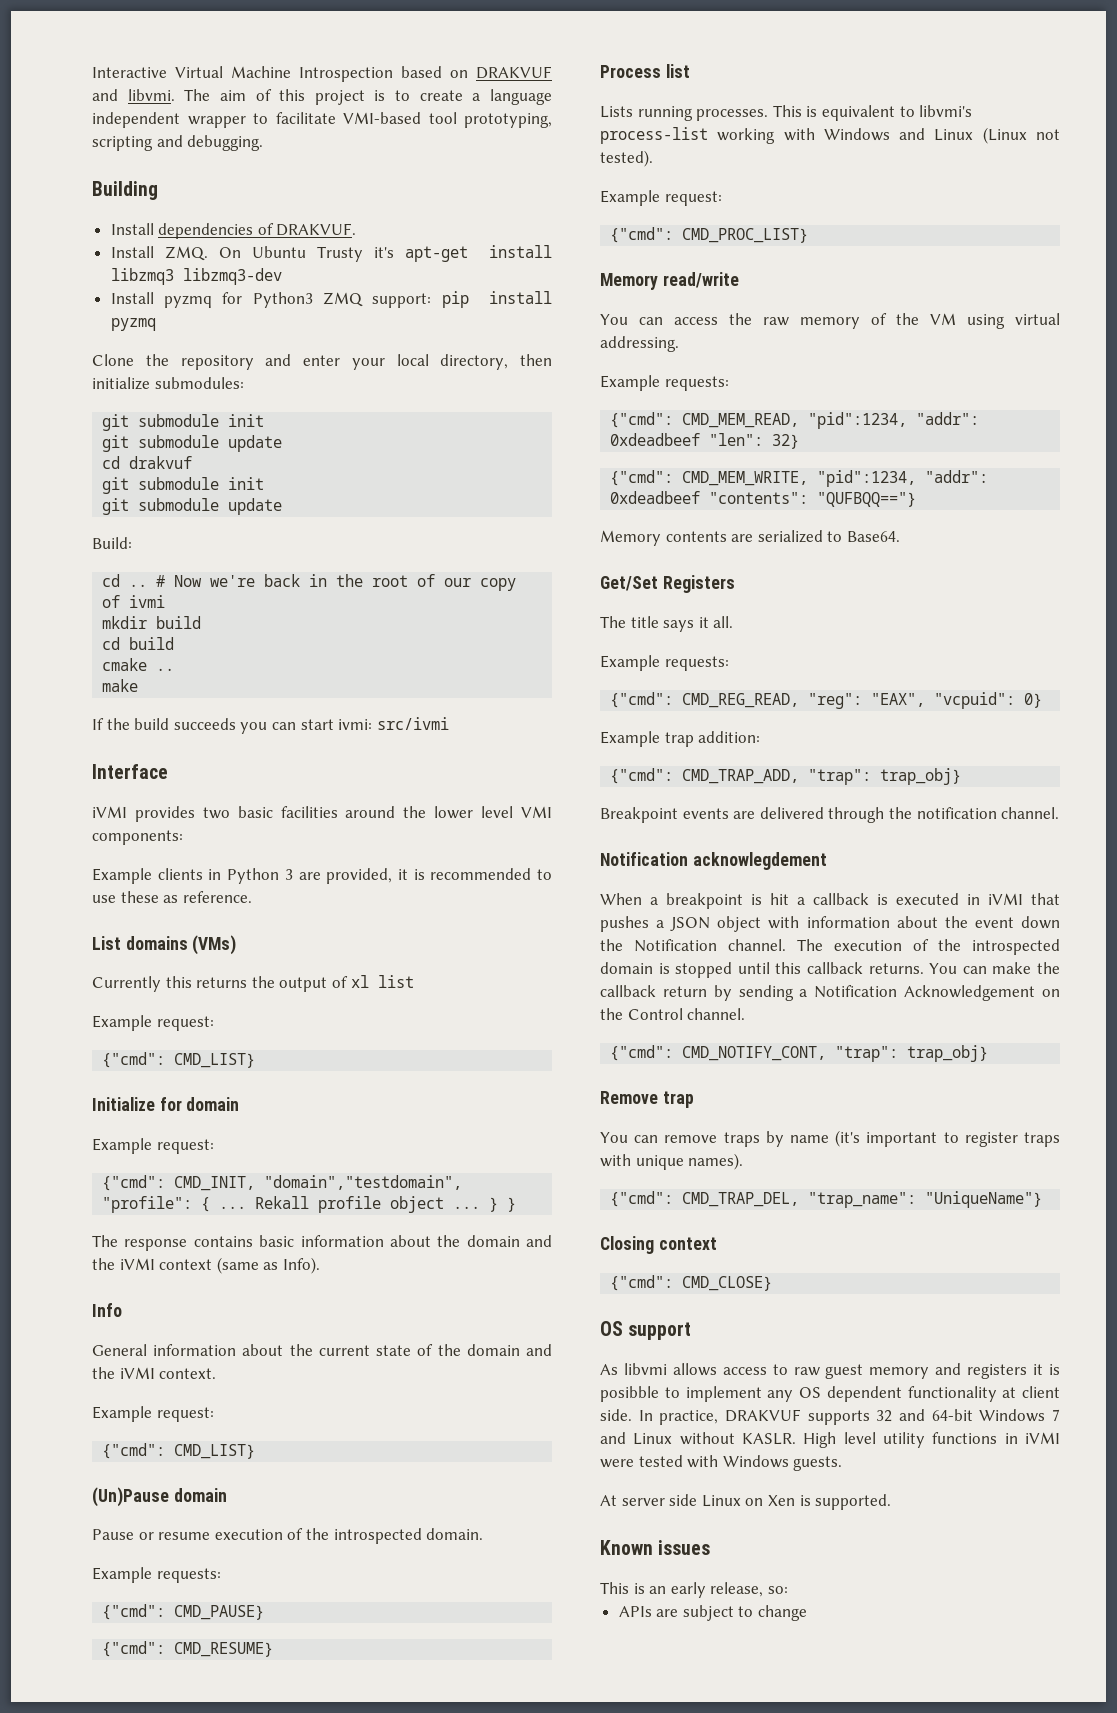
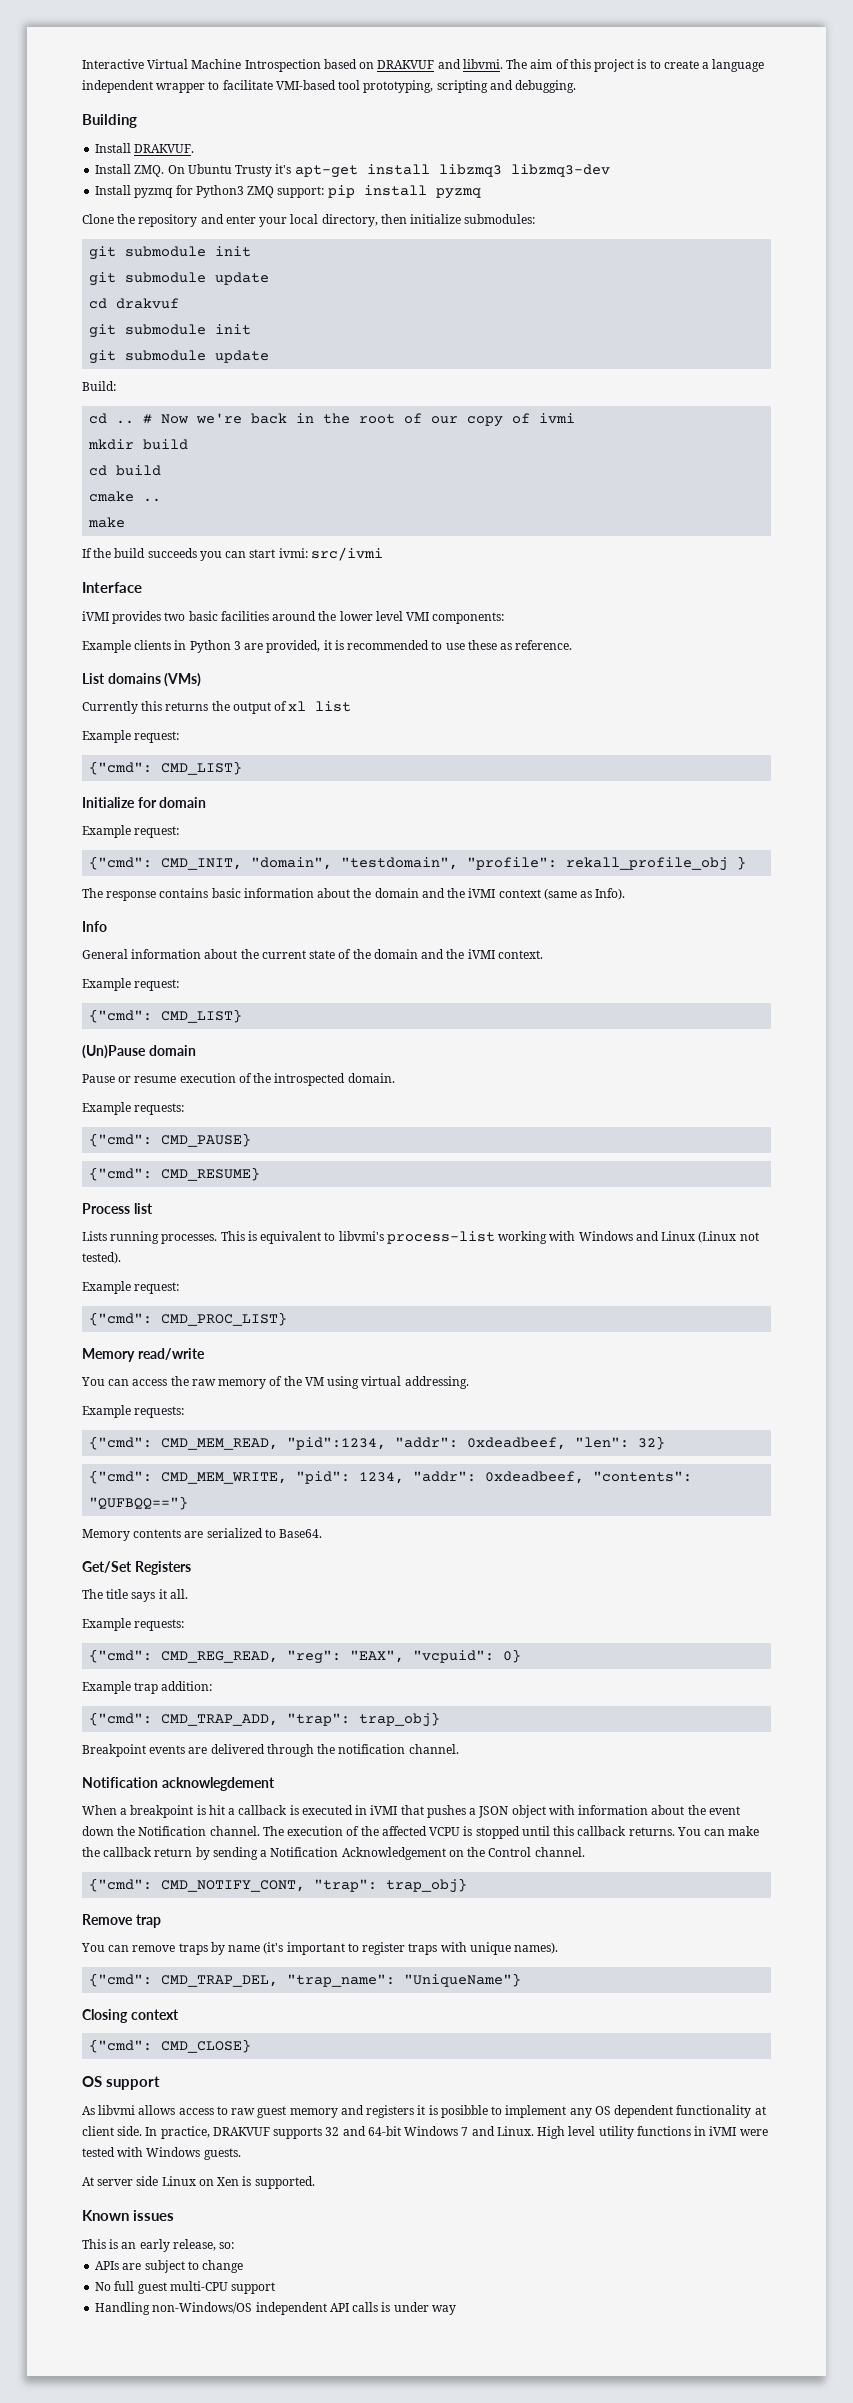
[158,223,274,239] dependencies of -> (132, 148) none
[264,1175,463,1190] [102,1196,499,1213] "domain","testdomain", "profile": { ... Rekall profile object ... } -> [251,857,729,871] "domain", "testdomain", "profile": rekall_profile_obj
[610,433,701,446] 0xdeadbeef -> [467,1437,567,1450] 0xdeadbeef,
[817,470,989,487] [610,491,701,504] "pid":1234, "addr": 0xdeadbeef -> [296,1471,585,1484] "pid": 1234, "addr": 0xdeadbeef,
[972,939,1060,955] [600,962,653,974] introspected domain -> [381,1826,461,1836] affected VCPU
[633,1432,796,1445] Linux without KASLR. -> [496,2126,534,2136] Linux.
(808, 1613) none -> [95,2281,276,2294] [95,2302,456,2315] // No full guest multi-CPU support // Handling non-Windows/OS independent API calls is under way

